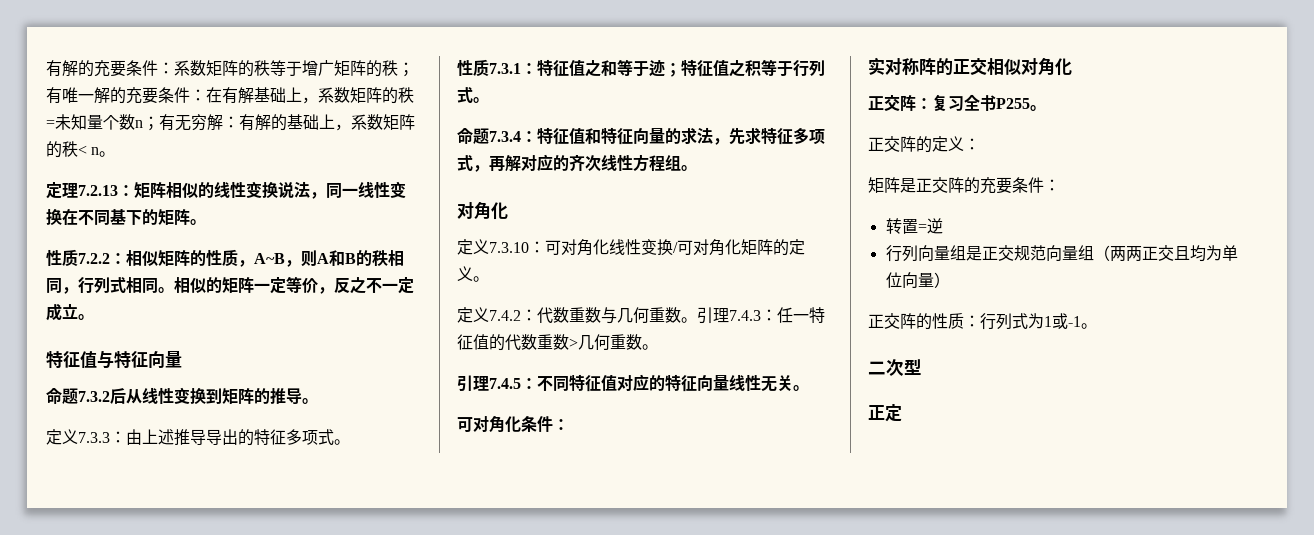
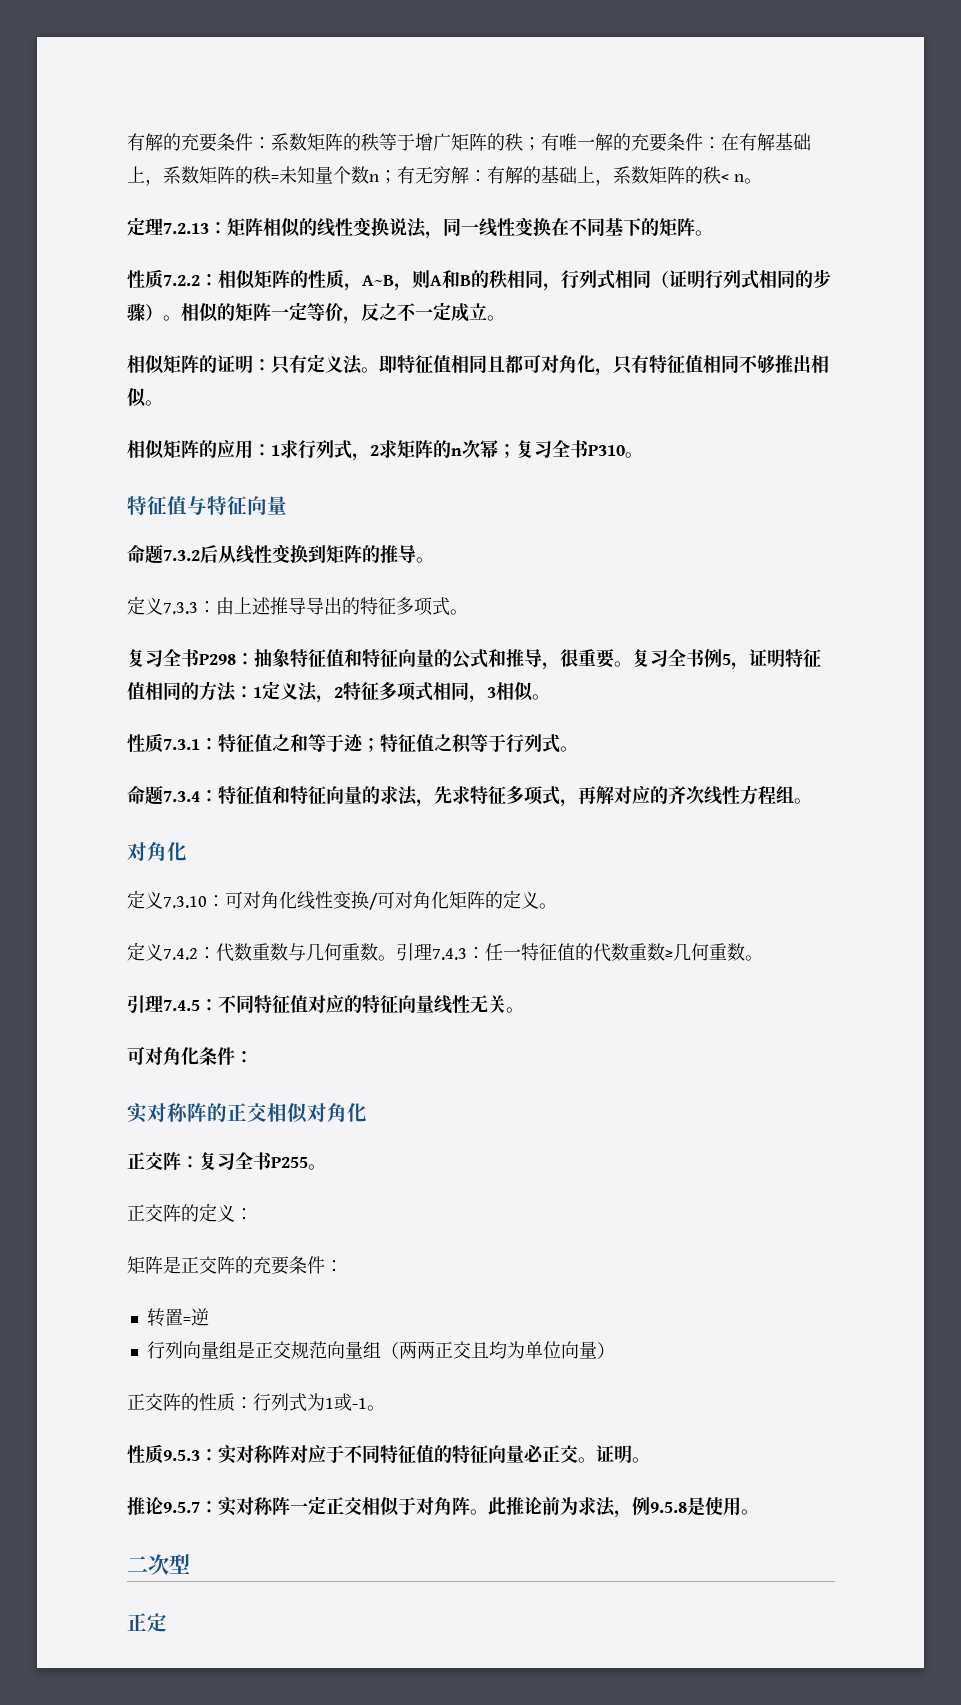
(158, 285) none -> [651,269,831,289] [127,303,163,321] （证明行列式相同的步骤）
(94, 317) none -> [127,354,829,376] [127,388,163,407] [127,440,643,461] // 相似矩阵的证明：只有定义法。即特征值相同且都可对角化，只有特征值相同不够推出相似。 // 相似矩阵的应用：1求行列式，2求矩阵的n次幂；复习全书P310。
(350, 442) none -> [127,649,821,670] [127,681,550,703] // 复习全书P298：抽象特征值和特征向量的公式和推导，很重要。复习全书例5，证明特征值相同的方法：1定义法，2特征多项式相同，3相似。
[569,338,578,348] > -> [665,950,673,959] ≥
(1097, 326) none -> [127,1444,650,1464] [127,1496,759,1518] // 性质9.5.3：实对称阵对应于不同特征值的特征向量必正交。证明。 // 推论9.5.7：实对称阵一定正交相似于对角阵。此推论前为求法，例9.5.8是使用。

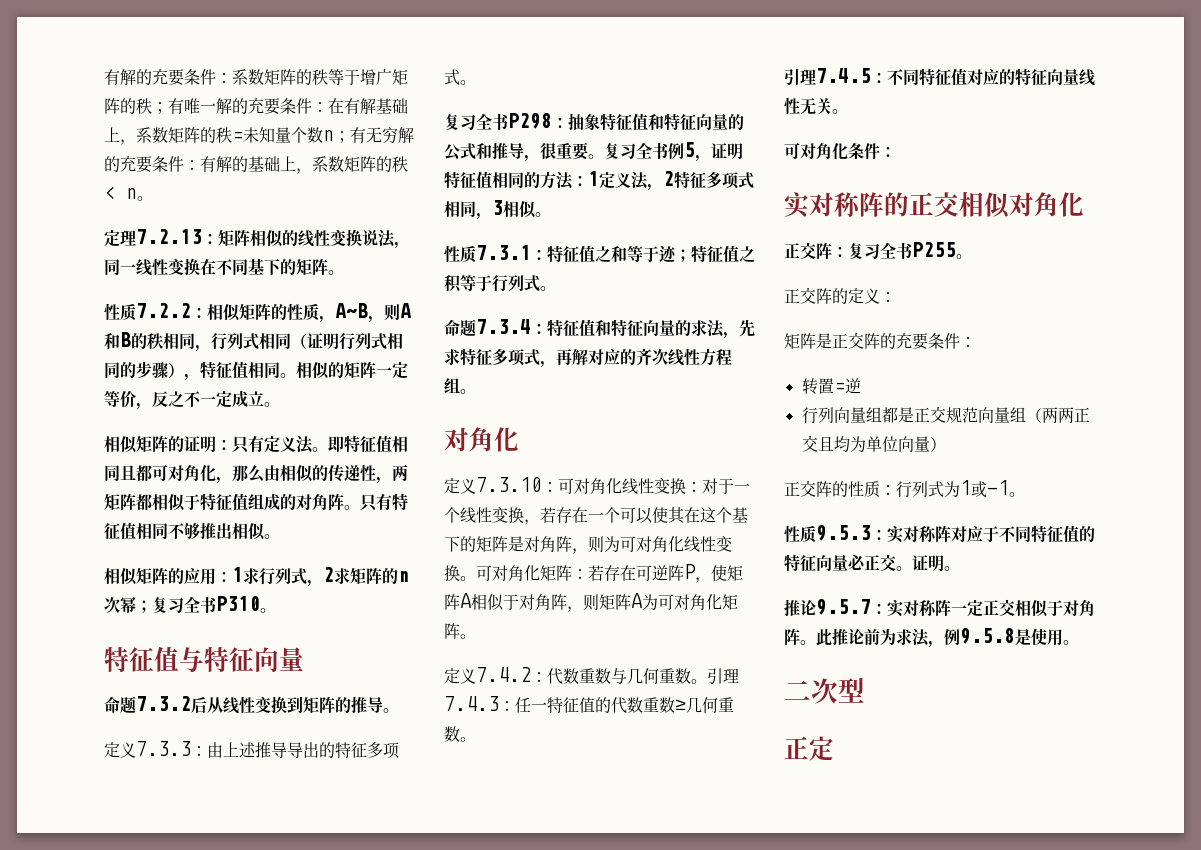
(469, 175) none -> [104,156,184,173] 的充要条件
(163, 312) none -> [184,361,280,381] ，特征值相同
(613, 372) none -> [232,464,408,484] [104,493,360,511] 那么由相似的传递性，两矩阵都相似于特征值组成的对角阵。
[369,890,539,910] /可对角化矩阵的定义 -> [686,478,750,494] [444,507,748,525] [444,536,732,554] [444,564,743,583] [444,593,738,612] [444,623,460,639] ：对于一个线性变换，若存在一个可以使其在这个基下的矩阵是对角阵，则为可对角化线性变换。可对角化矩阵：若存在可逆阵P，使矩阵A相似于对角阵，则矩阵A为可对角化矩阵
(237, 1349) none -> [881,407,898,423] 都

